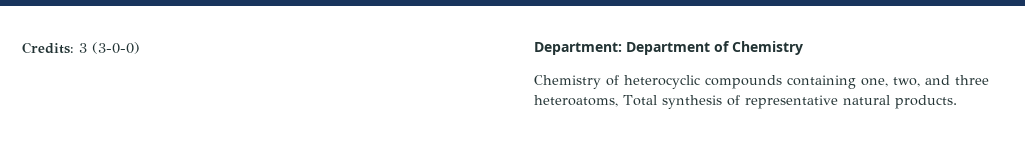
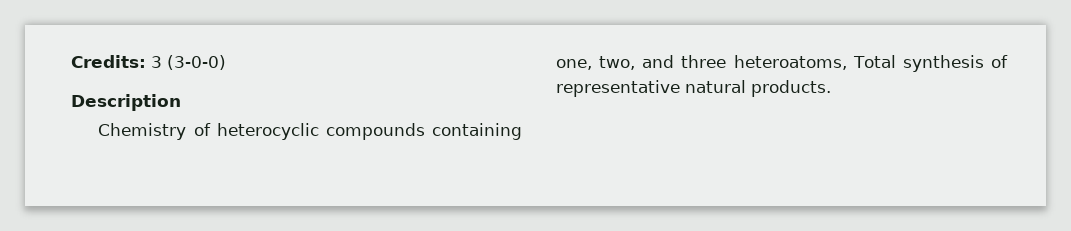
[534,41,803,55] Department: Department of Chemistry -> [71,94,181,111] Description

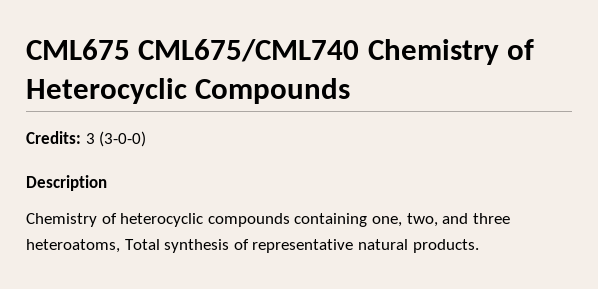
(71, 61) none -> [26,39,535,65] [26,78,351,104] CML675 CML675/CML740 Chemistry of Heterocyclic Compounds //

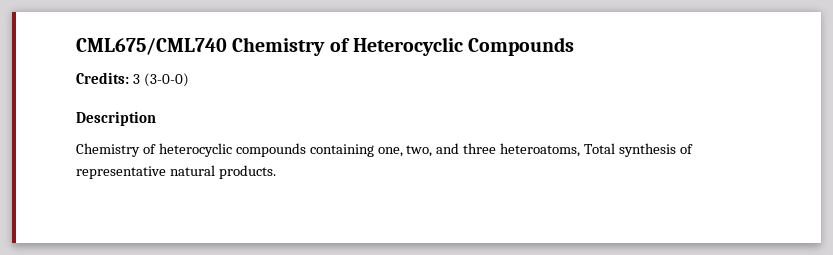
[26,39,130,60] CML675 -> (76, 46) none

